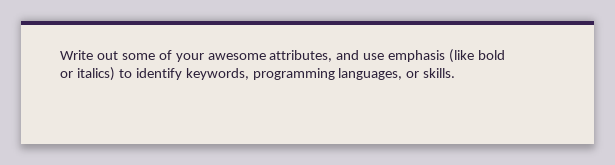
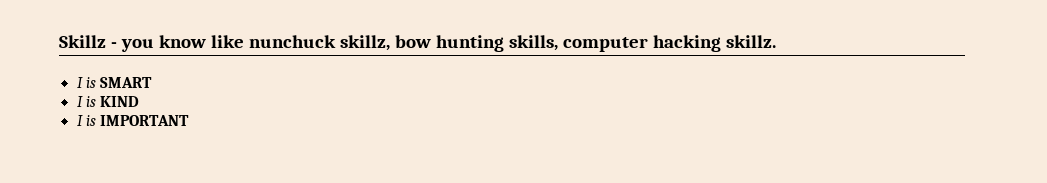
[60,49,506,63] [60,67,456,81] Write out some of your awesome attributes, and use emphasis (like bold or italics) to identify keywords, programming languages, or skills. -> [59,35,776,52] [76,77,153,88] [76,96,140,107] [76,115,190,126] Skillz - you know like nunchuck skillz, bow hunting skills, computer hacking skillz. // I is SMART // I is KIND // I is IMPORTANT

